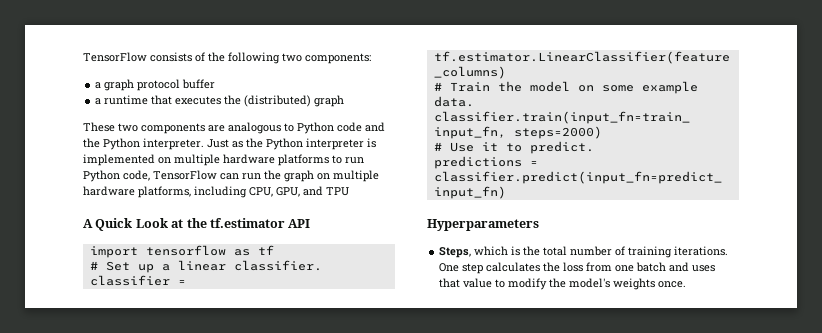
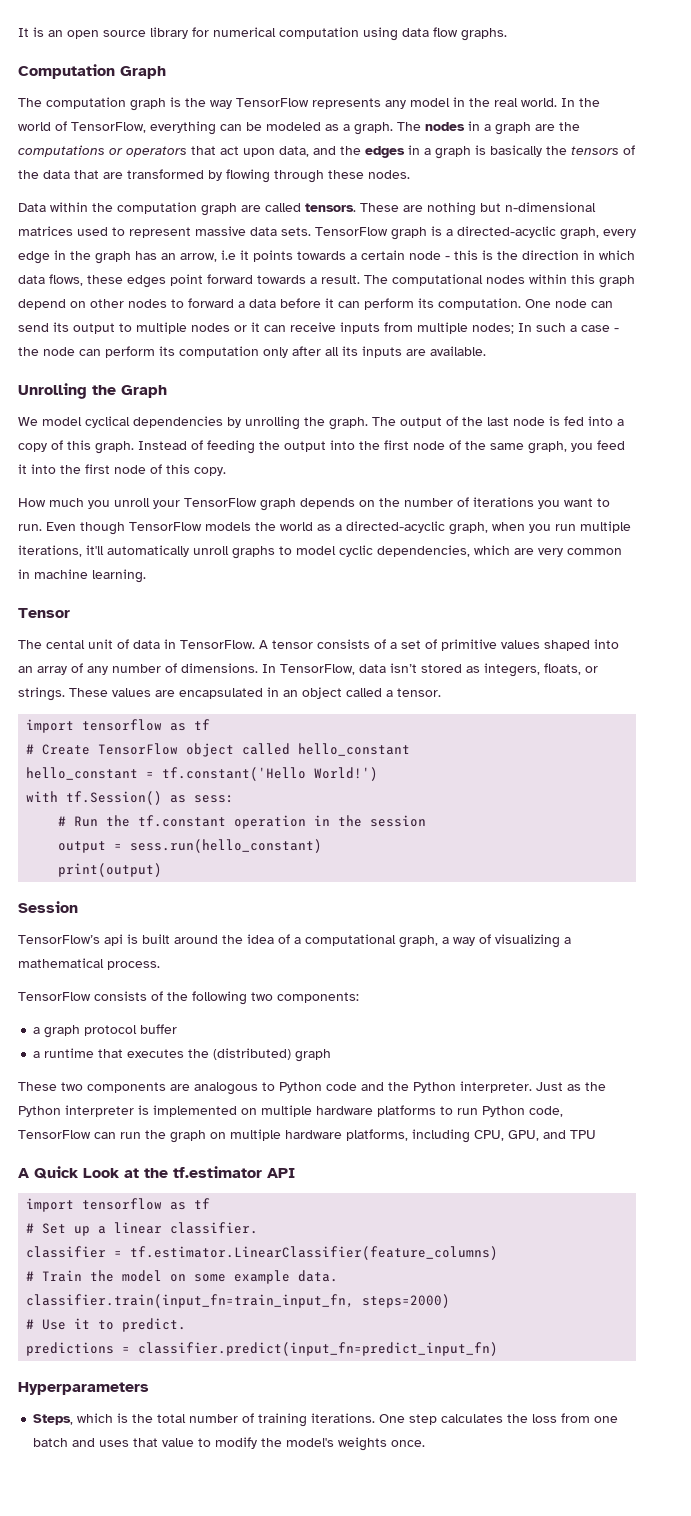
(83, 57) none -> [18,27,507,41] [18,64,166,79] [18,97,600,111] [18,121,580,135] [18,145,635,159] [18,169,410,183] [18,202,596,216] [18,226,636,240] [18,250,635,264] [18,274,635,288] [18,298,613,310] [18,322,619,334] [18,346,486,358] [18,383,167,399] [18,416,624,430] [18,440,625,454] [18,464,226,476] [18,497,610,511] [18,521,631,535] [18,545,622,559] [18,569,146,583] [18,608,70,618] [18,639,619,651] [18,663,598,677] [18,687,441,701] [26,719,211,733] [26,743,411,757] [26,767,379,781] [26,791,235,805] [58,815,427,829] [58,839,323,853] [58,863,163,877] [18,901,78,913] [18,934,571,948] [18,958,160,970] It is an open source library for numerical computation using data flow graphs. // Computation Graph // The computation graph is the way TensorFlow represents any model in the real world. In the world of TensorFlow, everything can be modeled as a graph. The nodes in a graph are the computations or operators that act upon data, and the edges in a graph is basically the tensors of the data that are transformed by flowing through these nodes. // Data within the computation graph are called tensors. These are nothing but n-dimensional matrices used to represent massive data sets. TensorFlow graph is a directed-acyclic graph, every edge in the graph has an arrow, i.e it points towards a certain node - this is the direction in which data flows, these edges point forward towards a result. The computational nodes within this graph depend on other nodes to forward a data before it can perform its computation. One node can send its output to multiple nodes or it can receive inputs from multiple nodes; In such a case - the node can perform its computation only after all its inputs are available. // Unrolling the Graph // We model cyclical dependencies by unrolling the graph. The output of the last node is fed into a copy of this graph. Instead of feeding the output into the first node of the same graph, you feed it into the first node of this copy. // How much you unroll your TensorFlow graph depends on the number of iterations you want to run. Even though TensorFlow models the world as a directed-acyclic graph, when you run multiple iterations, it'll automatically unroll graphs to model cyclic dependencies, which are very common in machine learning. // Tensor // The cental unit of data in TensorFlow. A tensor consists of a set of primitive values shaped into an array of any number of dimensions. In TensorFlow, data isn’t stored as integers, floats, or strings. These values are encapsulated in an object called a tensor. // import tensorflow as tf // # Create TensorFlow object called hello_constant // hello_constant = tf.constant('Hello World!') // with tf.Session() as sess: // # Run the tf.constant operation in the session // output = sess.run(hello_constant) // print(output) // Session // TensorFlow’s api is built around the idea of a computational graph, a way of visualizing a mathematical process. //

